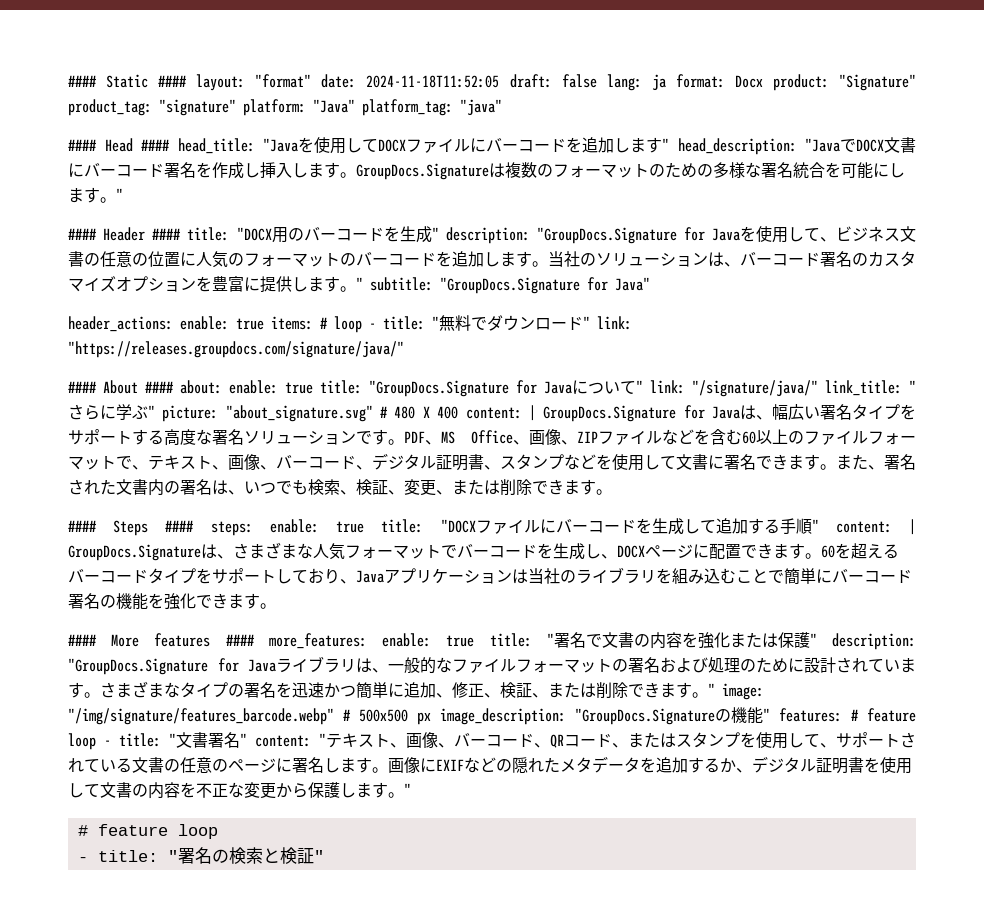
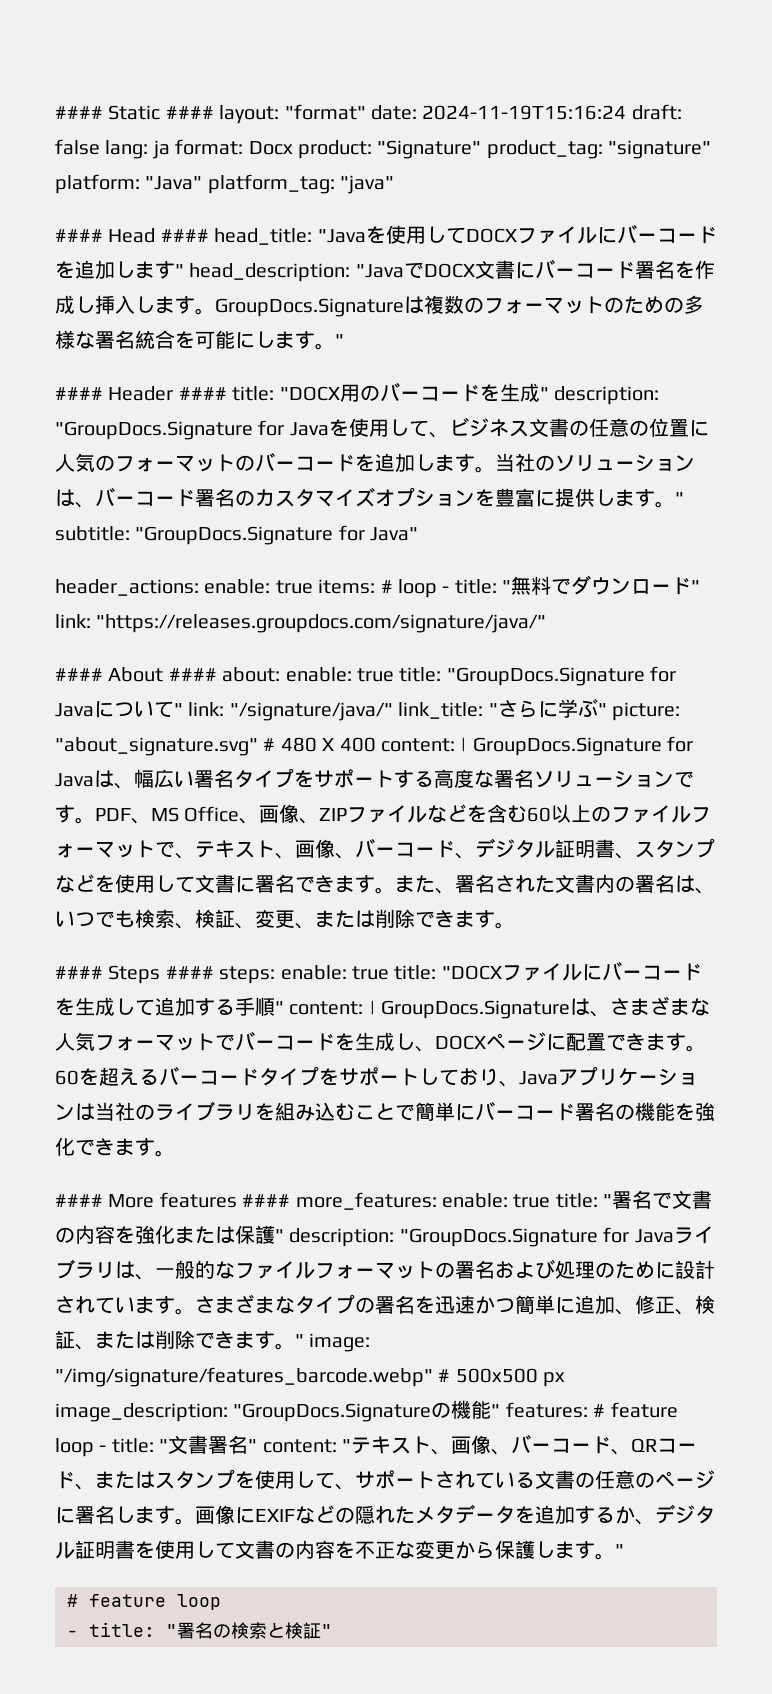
[366,75,500,88] 2024-11-18T11:52:05 -> [422,105,627,120] 2024-11-19T15:16:24

